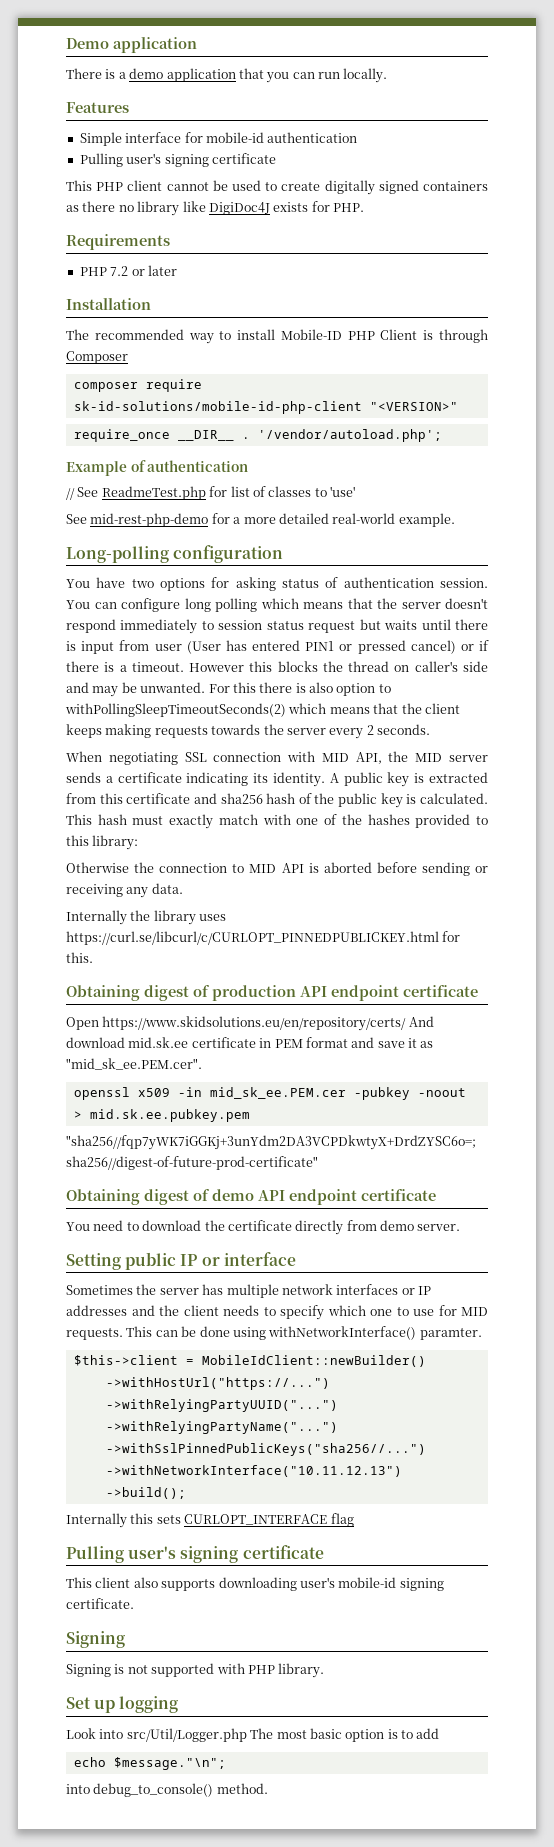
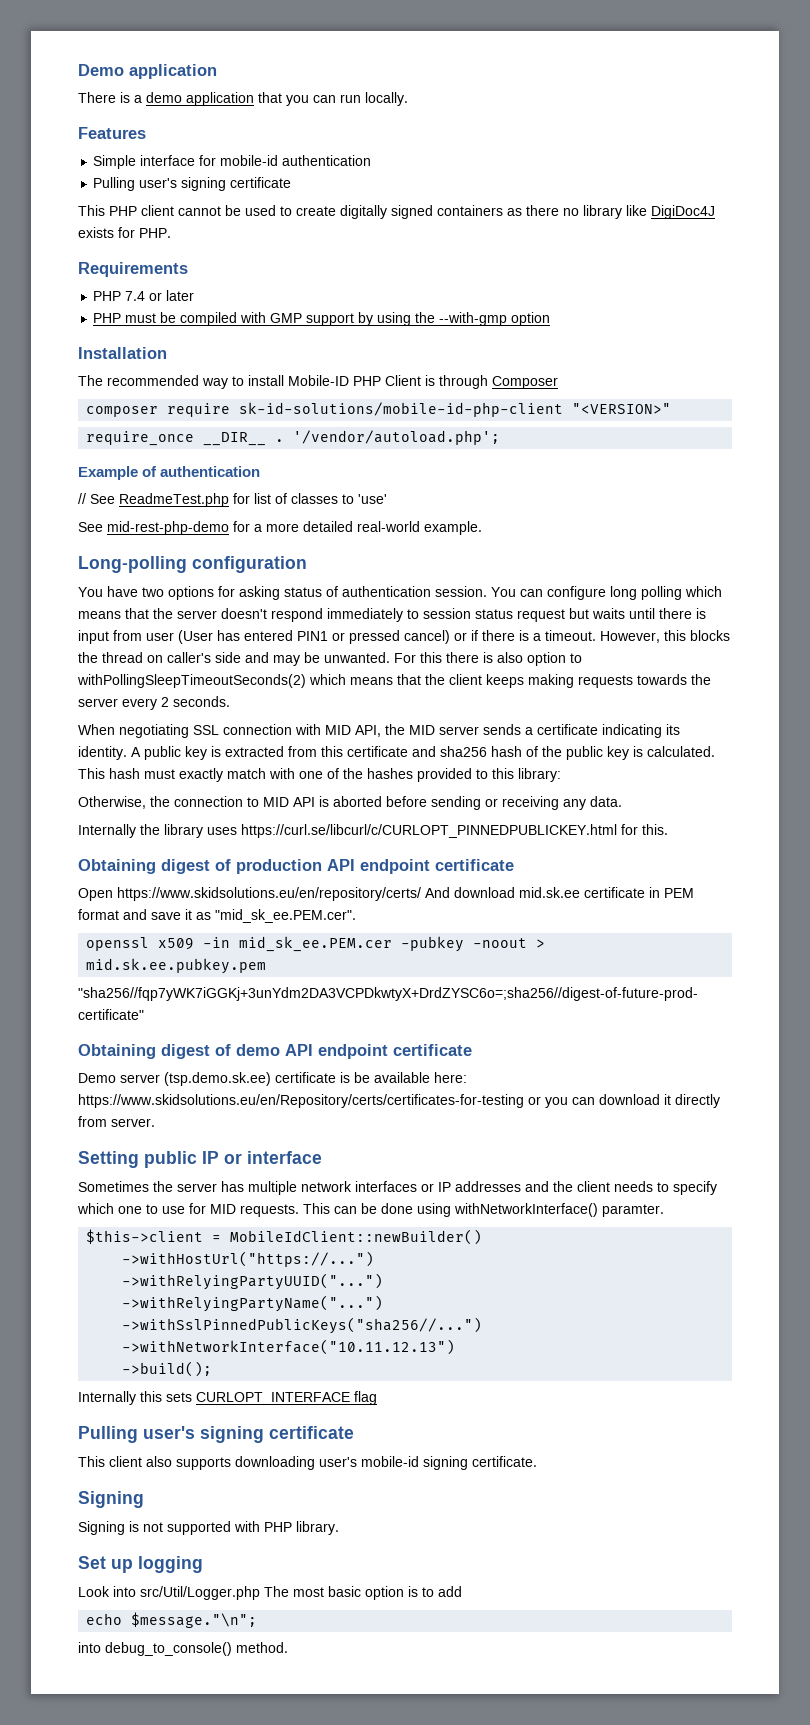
[110,266,129,276] 7.2 -> [125,291,146,301] 7.4
(177, 270) none -> [93,312,551,326] // PHP must be compiled with GMP support by using the --with-gmp option
[189,663,245,672] However -> [600,631,660,643] However,
[66,862,129,873] Otherwise -> [78,796,146,809] Otherwise,
[66,1220,292,1231] You need to download the certificate -> [78,1072,467,1086] [78,1094,671,1108] Demo server (tsp.demo.sk.ee) certificate is be available here: https://www.skidsolutions.eu/en/Repository/certs/certificates-for-testing or you can download it
[380,1220,414,1231] demo -> (107, 1121) none

